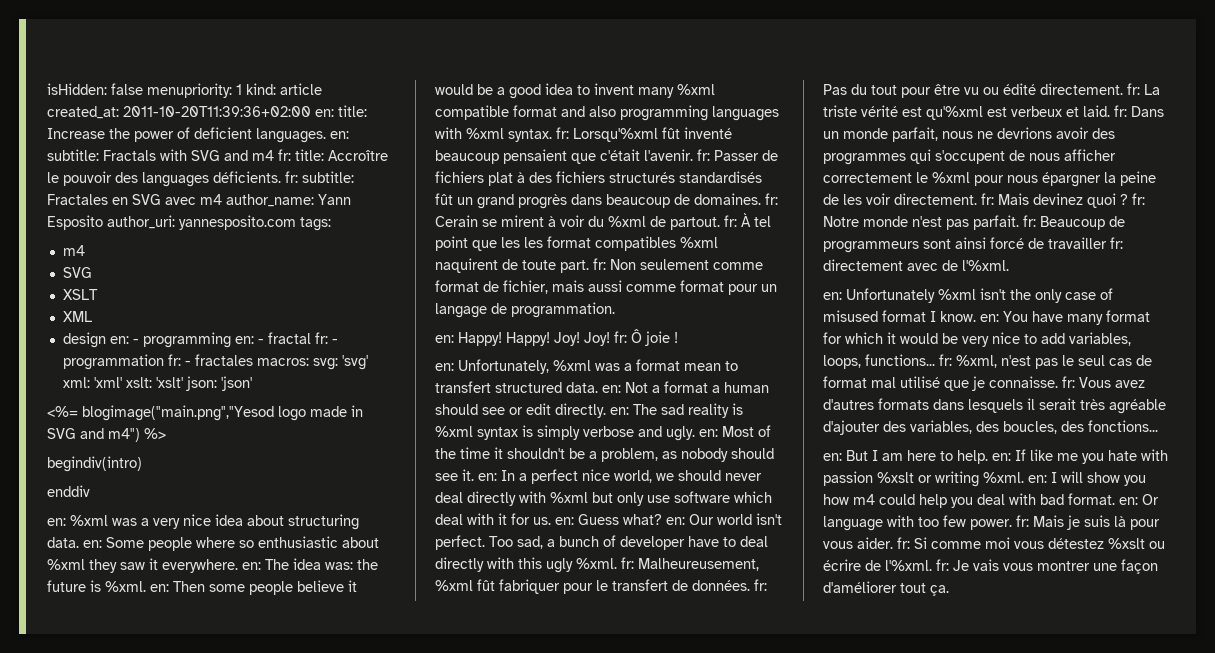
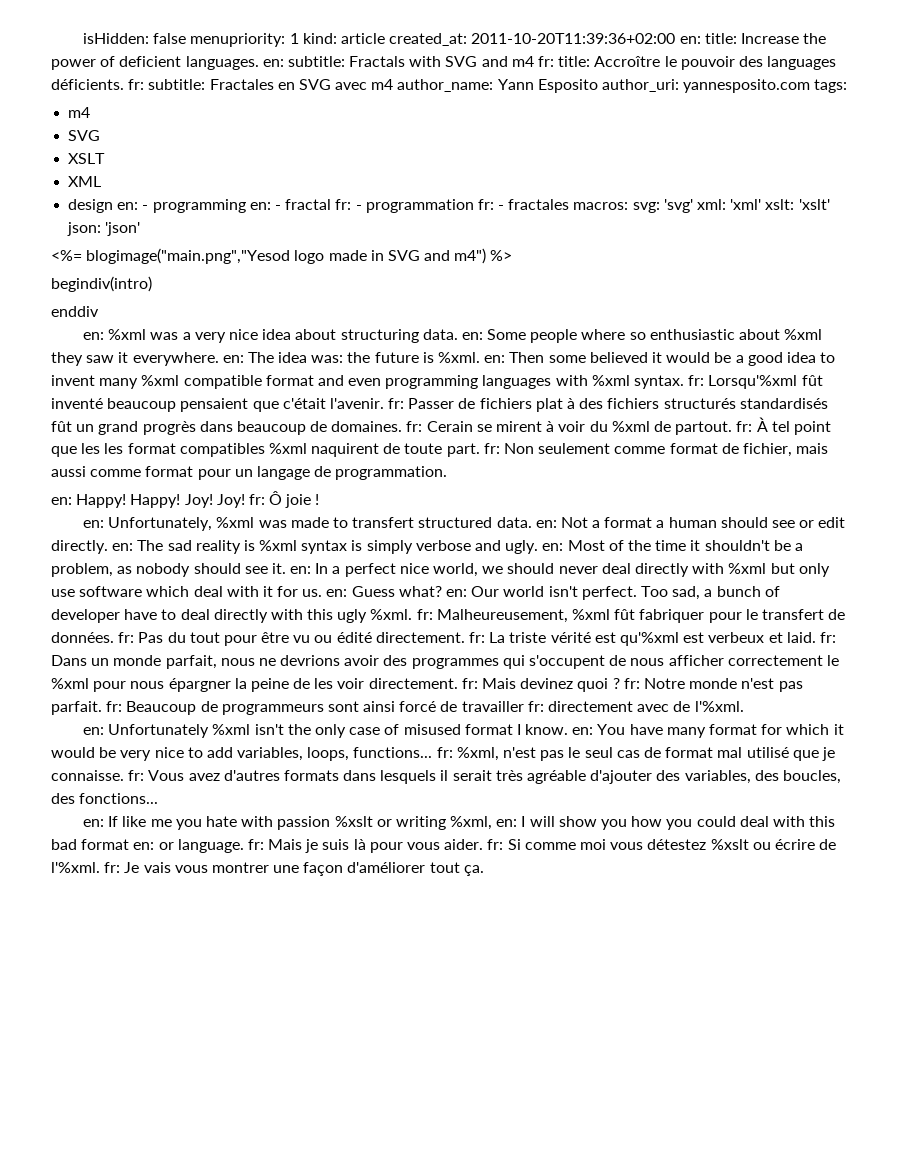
[249,580,344,595] people believe -> [589,352,648,363] believed
[589,106,616,117] also -> [348,378,382,386] even
[624,359,721,371] a format mean -> [290,517,329,528] made
[846,450,1011,464] But I am here to help. en: -> (105, 823) none
[983,472,1024,483] %xml. -> [450,816,493,830] %xml,
[853,493,1159,508] [823,515,1012,531] m4 could help you deal with bad format. en: Or language with too few power. -> [666,816,836,830] [51,839,244,853] you could deal with this bad format en: or language.

